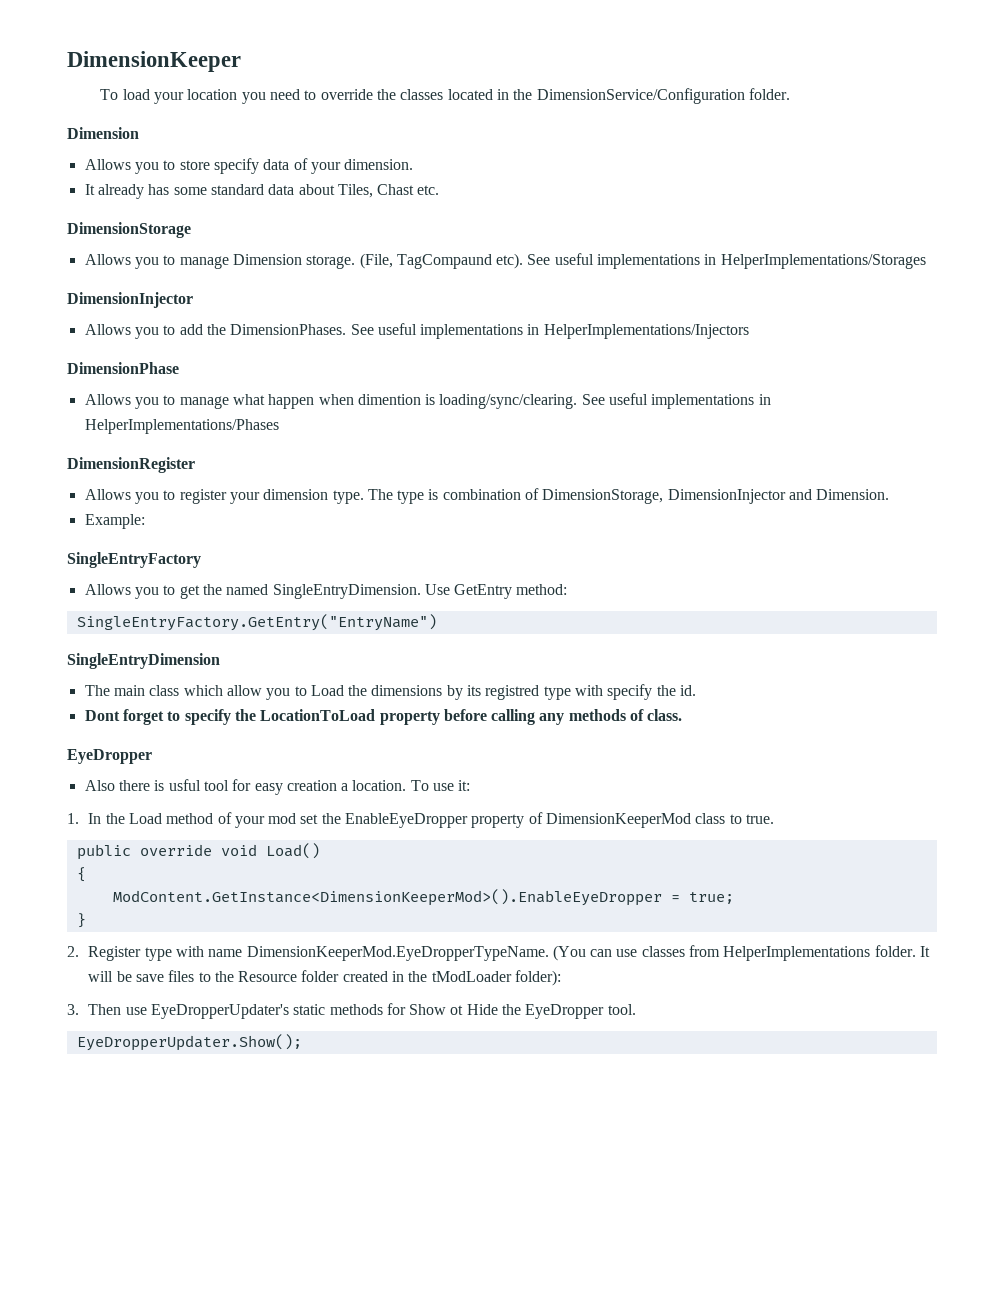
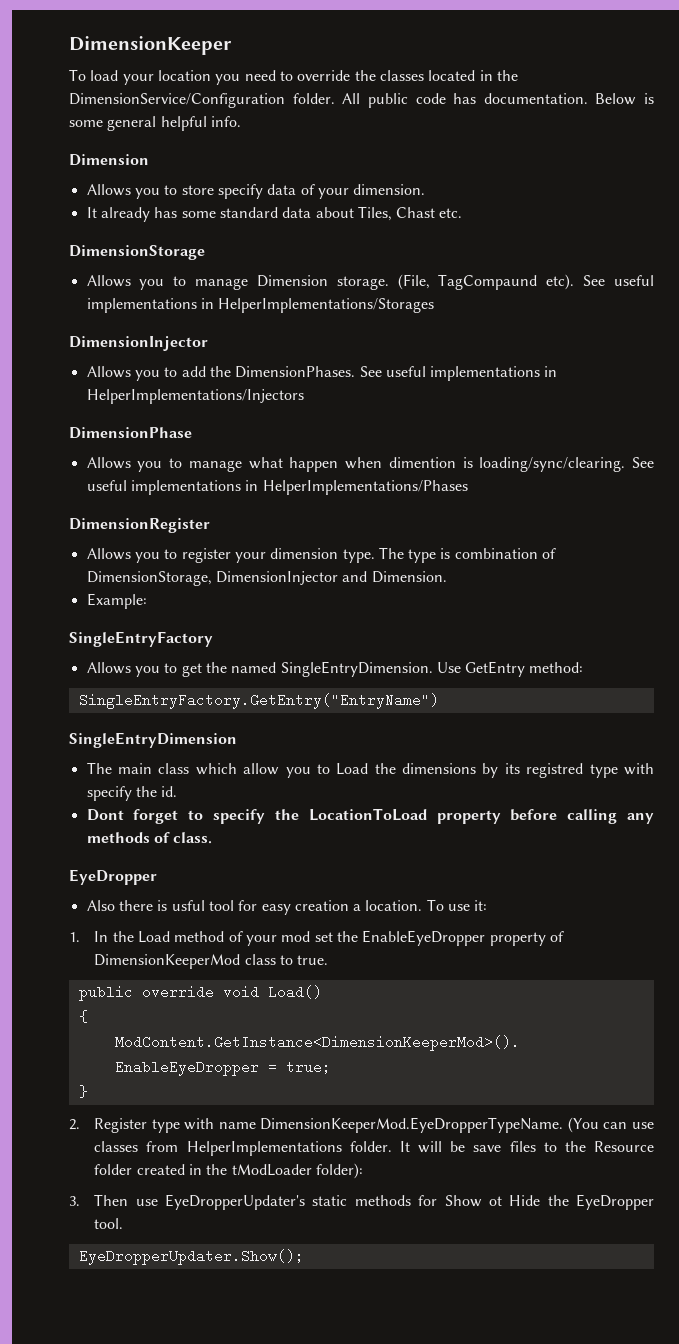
(790, 94) none -> [342,93,654,108] [69,116,241,131] All public code has documentation. Below is some general helpful info.

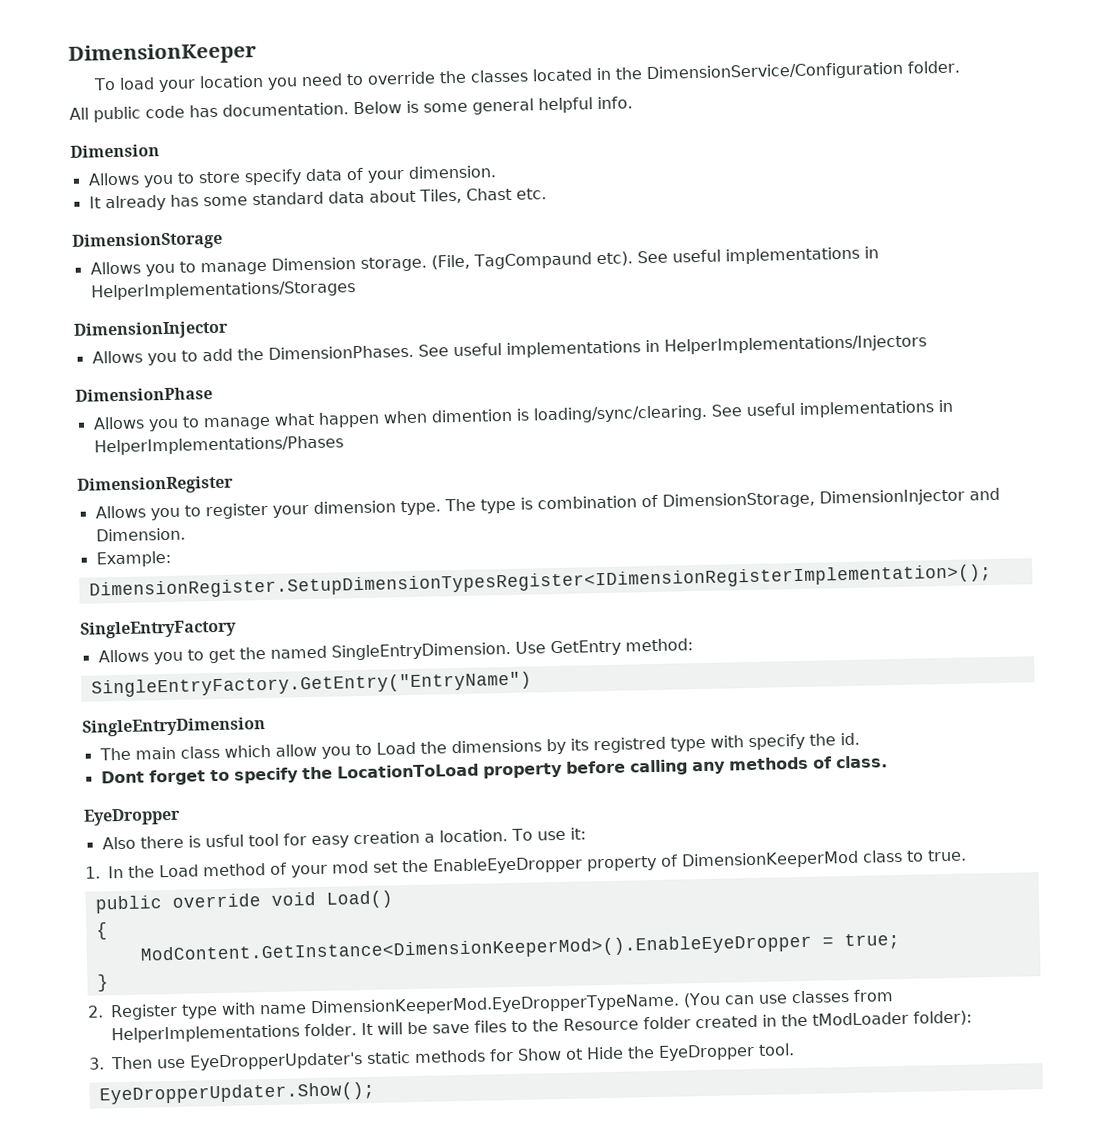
(335, 98) none -> (960, 67) //
(147, 601) none -> [88,564,992,600] // DimensionRegister.SetupDimensionTypesRegister<IDimensionRegisterImplementation>();

